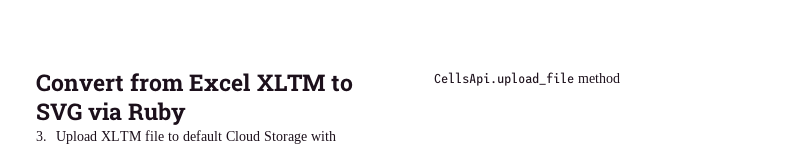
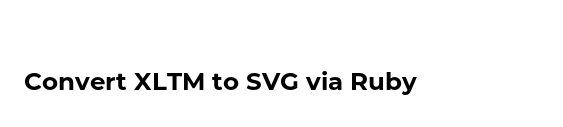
[130,73,251,92] from Excel -> (127, 81) none
[36,130,337,144] [434,72,621,86] // 3. Upload XLTM file to default Cloud Storage with CellsApi.upload_file method -> (417, 83) none

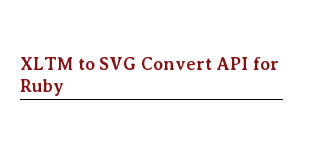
[24,73,127,90] Convert -> (20, 63) none
[305,71,343,90] via -> [141,57,279,70] Convert API for

